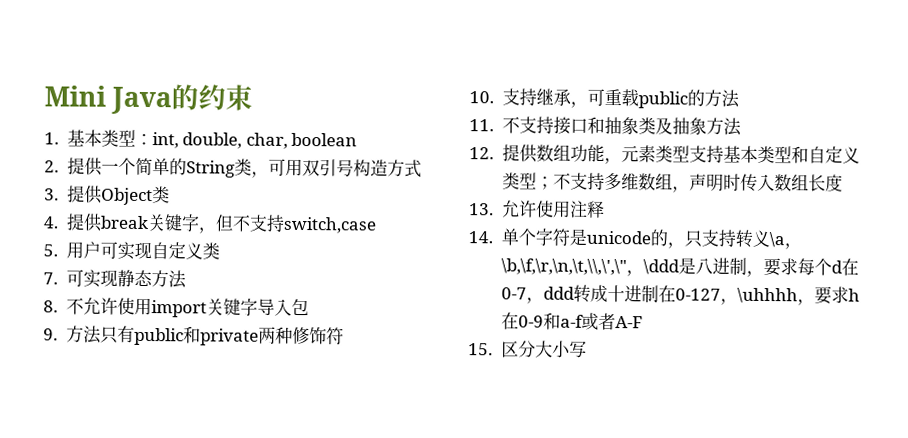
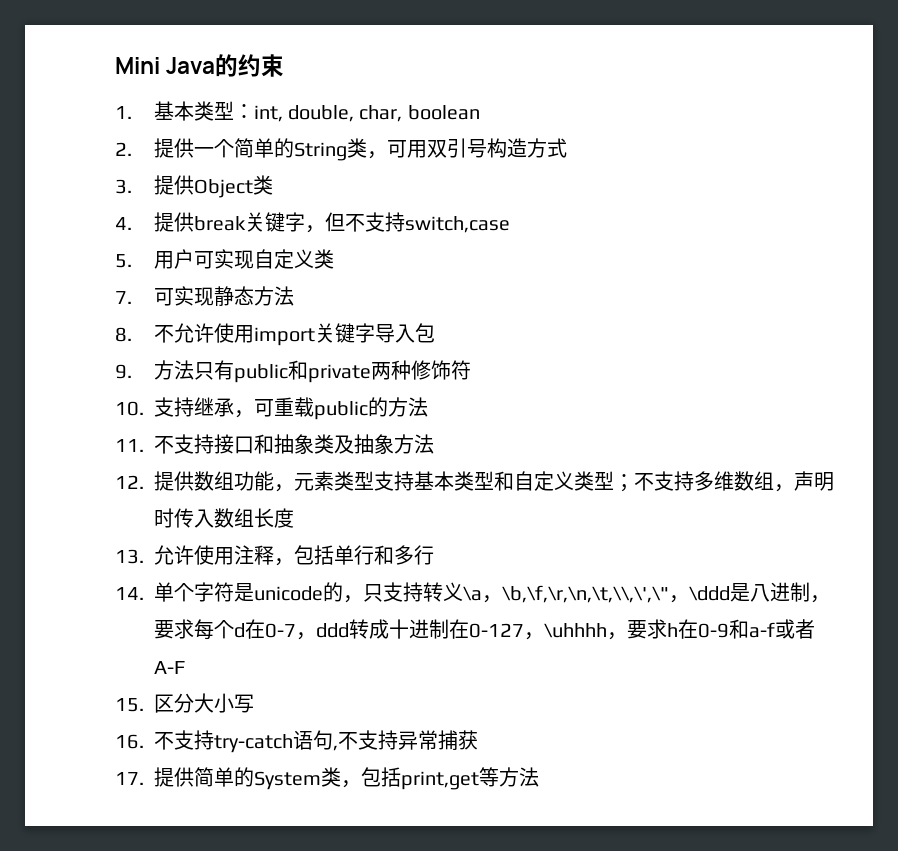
(605, 209) none -> [274,545,434,566] ，包括单行和多行
(587, 349) none -> [115,730,478,753] [115,767,539,790] // 16.不支持try-catch语句,不支持异常捕获 // 17.提供简单的System类，包括print,get等方法

